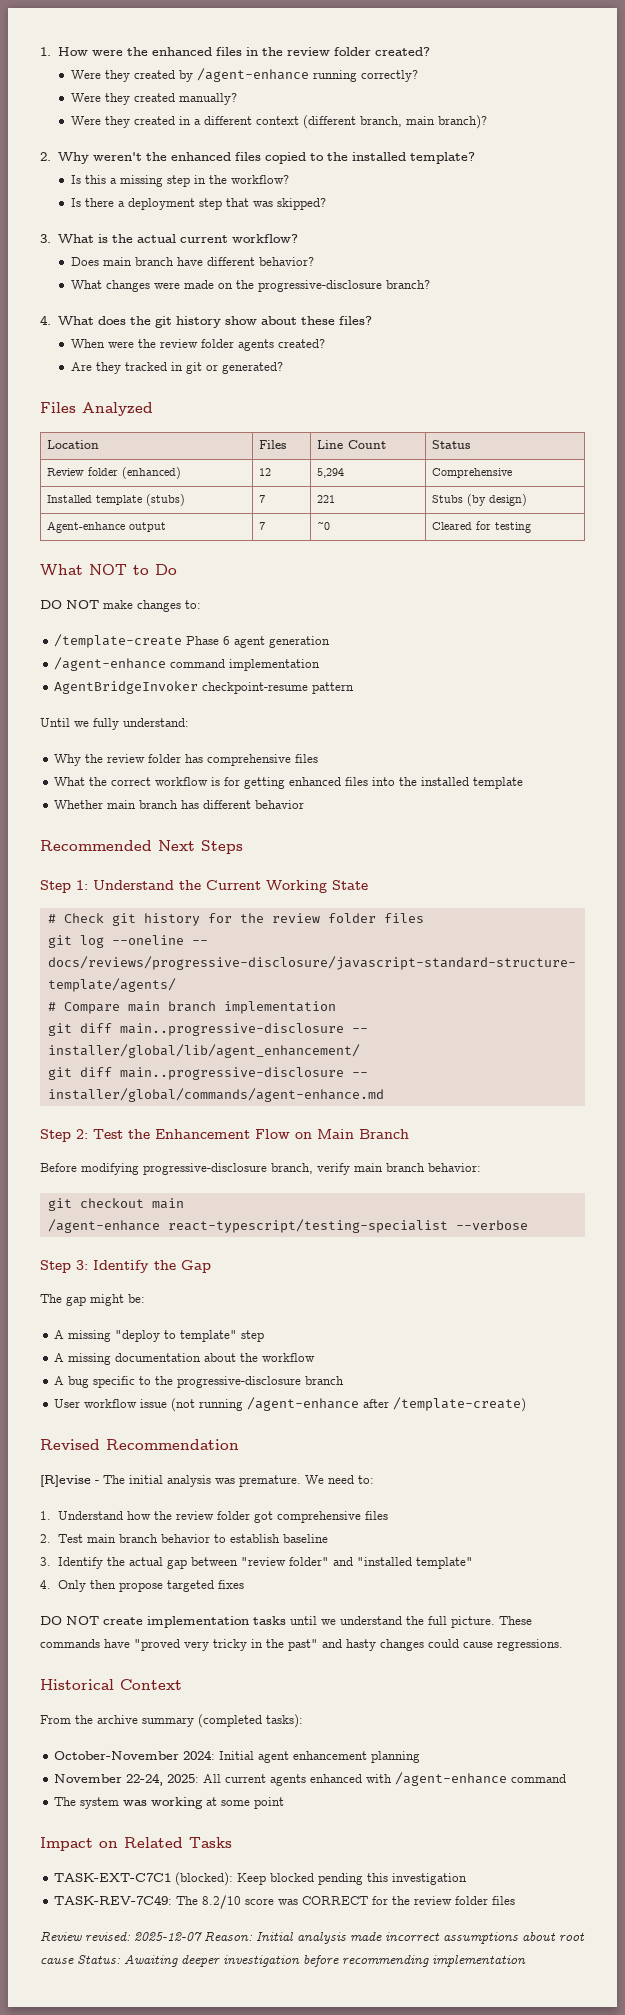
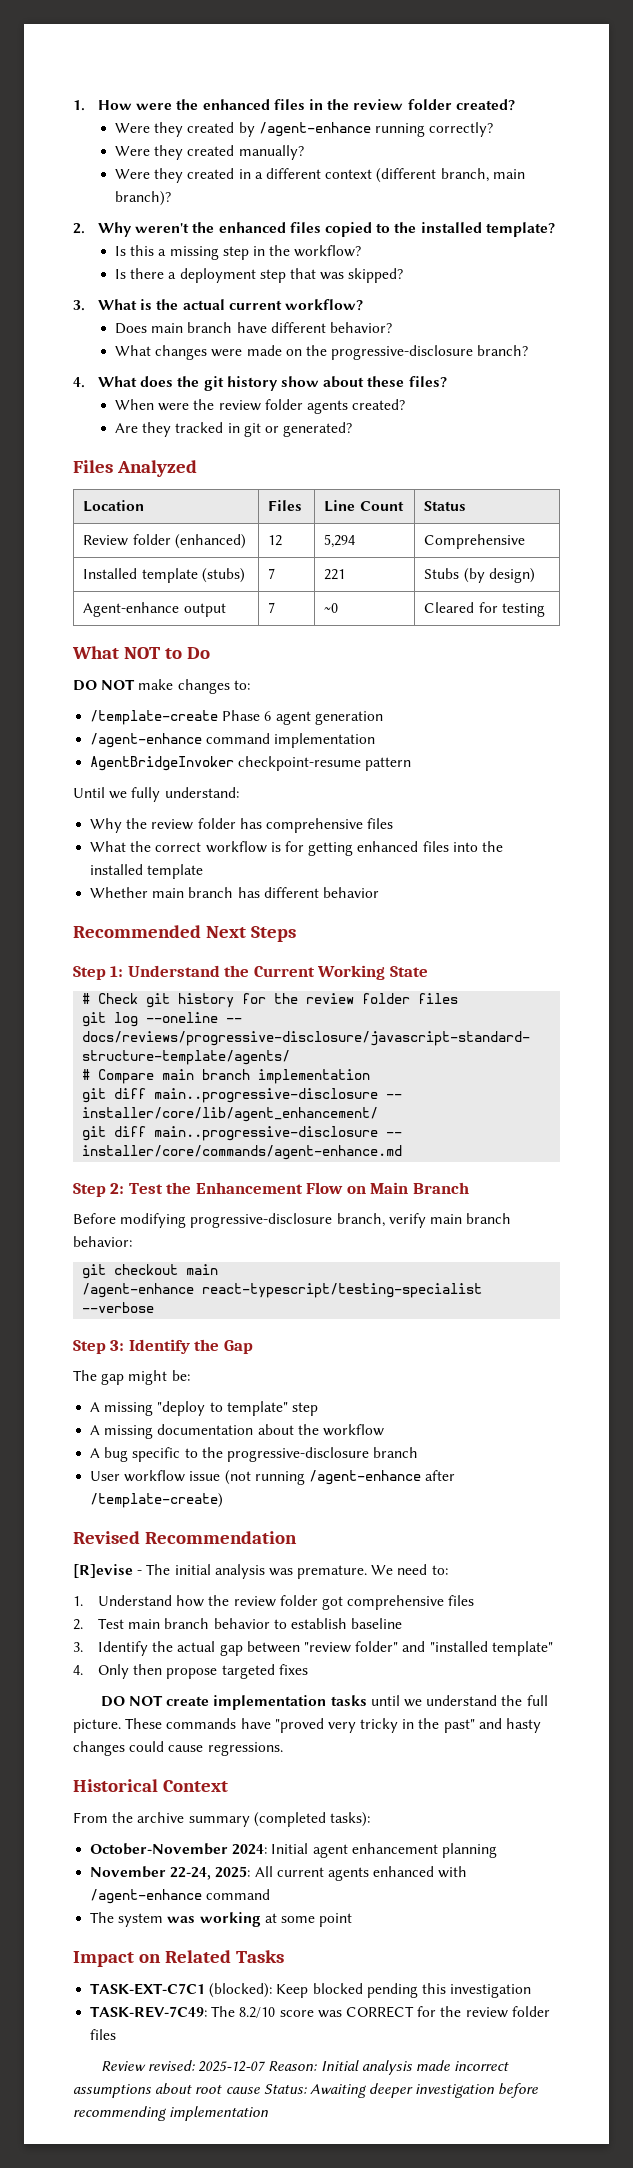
[47,1044,360,1058] [47,1067,368,1080] [47,1088,384,1102] installer/global/lib/agent_enhancement/ // git diff main..progressive-disclosure -- installer/global/commands/agent-enhance.md -> [82,1107,379,1122] [82,1126,403,1141] [82,1145,403,1160] installer/core/lib/agent_enhancement/ // git diff main..progressive-disclosure -- installer/core/commands/agent-enhance.md

